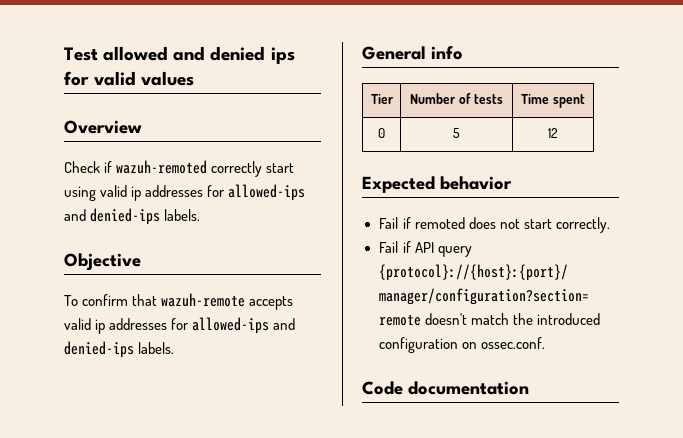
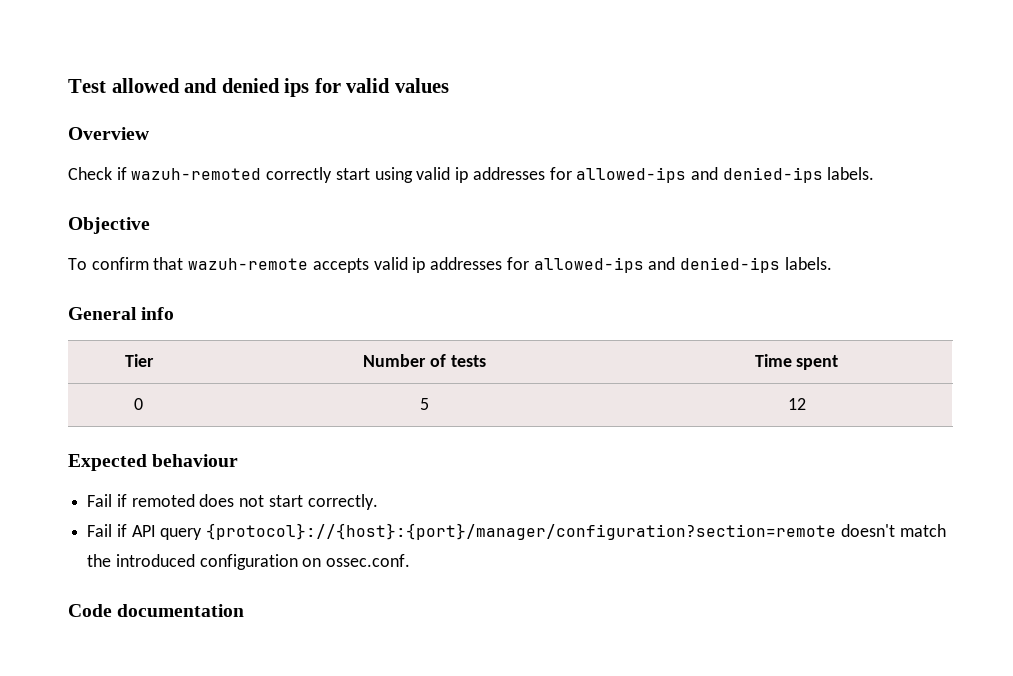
[440,176,512,190] behavior -> [152,454,239,467] behaviour

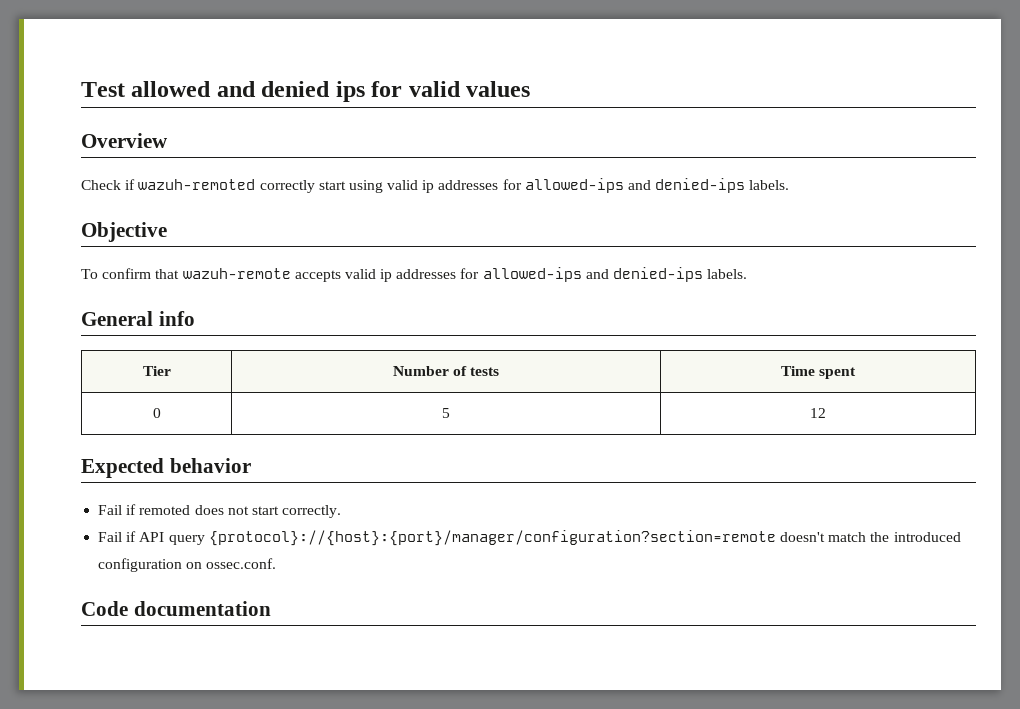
[152,454,239,467] behaviour -> [169,458,251,473] behavior

